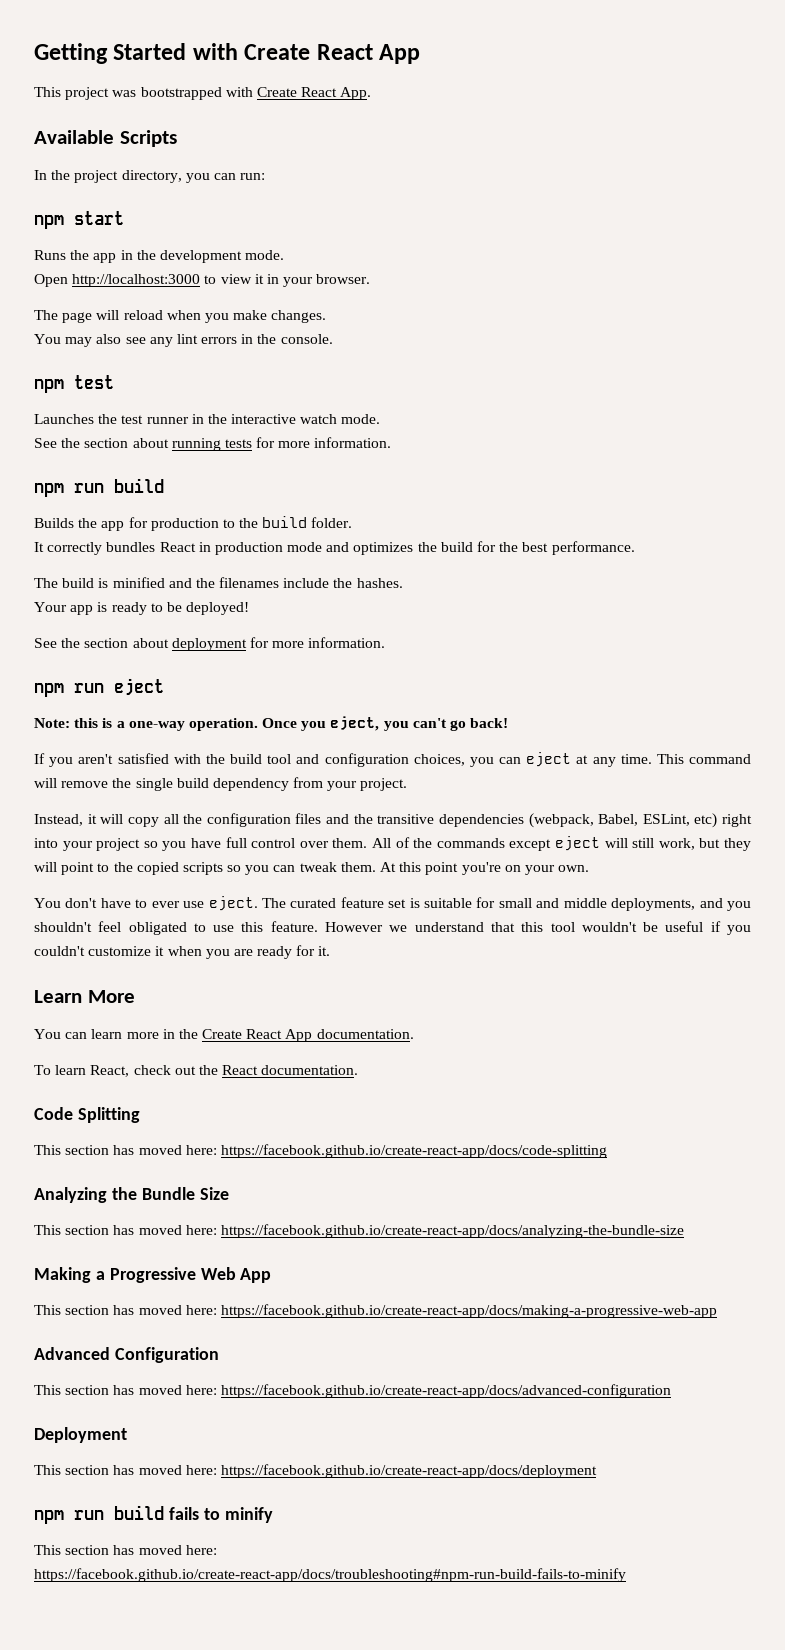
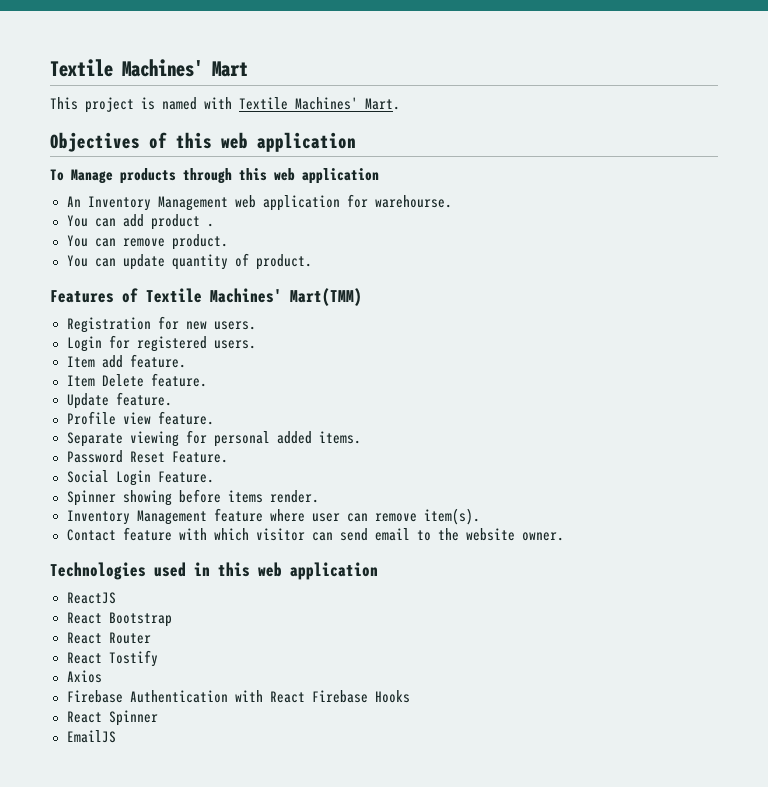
[34,43,421,64] [34,87,372,100] [34,130,177,147] [34,170,266,183] [34,211,124,229] [34,250,285,263] [34,274,371,287] [34,310,327,323] [34,334,333,347] [34,375,114,393] [34,414,381,424] [34,437,392,451] [34,478,164,497] [34,516,353,531] [34,541,635,555] [34,577,403,588] [34,602,250,615] [34,637,386,651] [34,678,164,697] [34,716,509,731] [34,752,751,767] [34,777,408,791] [34,813,752,828] [34,836,752,851] [34,862,590,875] [34,896,752,911] [34,921,751,935] [34,945,331,959] [34,990,135,1003] [34,1029,414,1042] [34,1065,359,1077] [34,1107,140,1123] [34,1144,607,1158] [34,1187,229,1203] [34,1224,684,1238] [34,1267,272,1283] [34,1304,717,1318] [34,1347,219,1363] [34,1384,671,1398] [34,1427,127,1443] [34,1464,597,1478] [34,1505,273,1524] [34,1545,217,1555] [34,1568,626,1582] Getting Started with Create React App // This project was bootstrapped with Create React App. // Available Scripts // In the project directory, you can run: // npm start // Runs the app in the development mode. // Open http://localhost:3000 to view it in your browser. // The page will reload when you make changes. // You may also see any lint errors in the console. // npm test // Launches the test runner in the interactive watch mode. // See the section about running tests for more information. // npm run build // Builds the app for production to the build folder. // It correctly bundles React in production mode and optimizes the build for the best performance. // The build is minified and the filenames include the hashes. // Your app is ready to be deployed! // See the section about deployment for more information. // npm run eject // Note: this is a one-way operation. Once you eject, you can't go back! // If you aren't satisfied with the build tool and configuration choices, you can eject at any time. This command will remove the single build dependency from your project. // Instead, it will copy all the configuration files and the transitive dependencies (webpack, Babel, ESLint, etc) right into your project so you have full control over them. All of the commands except eject will still work, but they will point to the copied scripts so you can tweak them. At this point you're on your own. // You don't have to ever use eject. The curated feature set is suitable for small and middle deployments, and you shouldn't feel obligated to use this feature. However we understand that this tool wouldn't be useful if you couldn't customize it when you are ready for it. // Learn More // You can learn more in the Create React App documentation. // To learn React, check out the React documentation. // Code Splitting // This section has moved here: https://facebook.github.io/create-react-app/docs/code-splitting // Analyzing the Bundle Size // This section has moved here: https://facebook.github.io/create-react-app/docs/analyzing-the-bundle-size // Making a Progressive Web App // This section has moved here: https://facebook.github.io/create-react-app/docs/making-a-progressive-web-app // Advanced Configuration // This section has moved here: https://facebook.github.io/create-react-app/docs/advanced-configuration // Deployment // This section has moved here: https://facebook.github.io/create-react-app/docs/deployment // npm run build fails to minify // This section has moved here: https://facebook.github.io/create-react-app/docs/troubleshooting#npm-run-build-fails-to-minify -> [50,59,248,77] [50,97,400,113] [50,132,356,152] [50,168,379,184] [66,194,452,211] [66,214,214,230] [66,234,228,250] [66,253,312,270] [50,288,362,306] [66,316,256,333] [66,335,256,352] [66,354,186,368] [66,373,207,387] [66,392,172,409] [66,411,214,425] [66,430,361,447] [66,450,228,463] [66,470,214,486] [66,489,319,506] [66,508,480,525] [66,527,564,541] [50,562,378,580] [66,592,116,604] [66,612,172,627] [66,632,151,644] [66,650,158,667] [66,670,102,683] [66,690,410,703] [66,710,158,726] [66,730,116,743] Textile Machines' Mart // This project is named with Textile Machines' Mart. // Objectives of this web application // To Manage products through this web application // An Inventory Management web application for warehourse. // You can add product . // You can remove product. // You can update quantity of product. // Features of Textile Machines' Mart(TMM) // Registration for new users. // Login for registered users. // Item add feature. // Item Delete feature. // Update feature. // Profile view feature. // Separate viewing for personal added items. // Password Reset Feature. // Social Login Feature. // Spinner showing before items render. // Inventory Management feature where user can remove item(s). // Contact feature with which visitor can send email to the website owner. // Technologies used in this web application // ReactJS // React Bootstrap // React Router // React Tostify // Axios // Firebase Authentication with React Firebase Hooks // React Spinner // EmailJS

